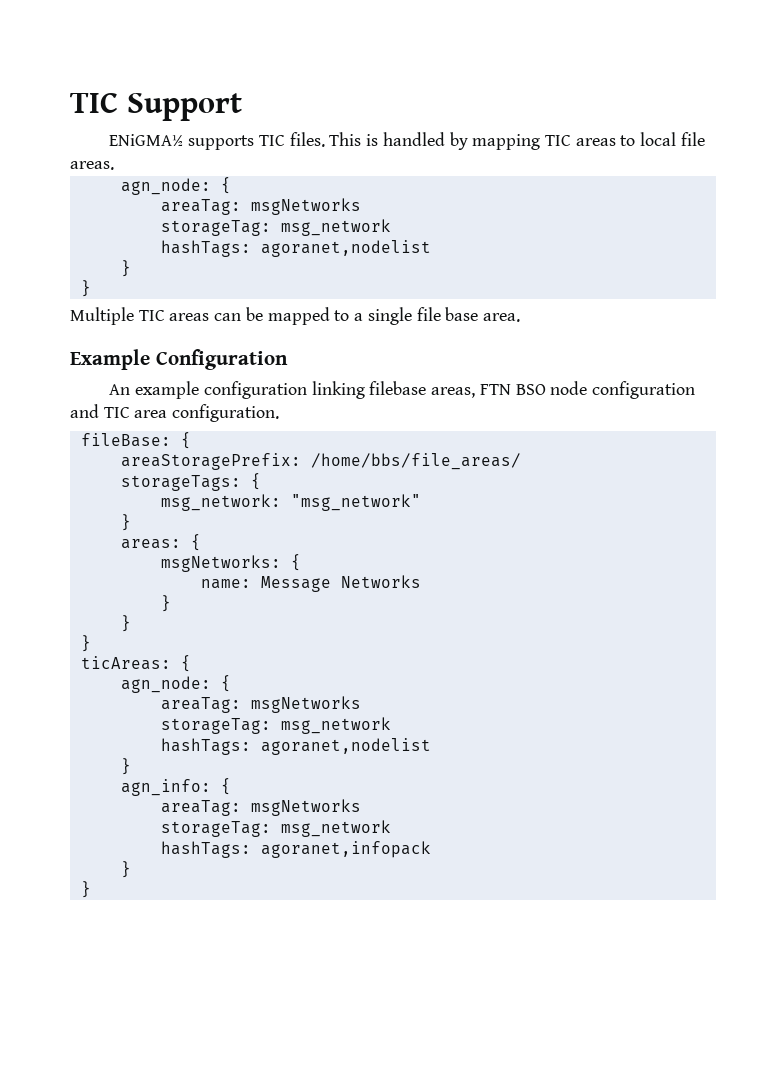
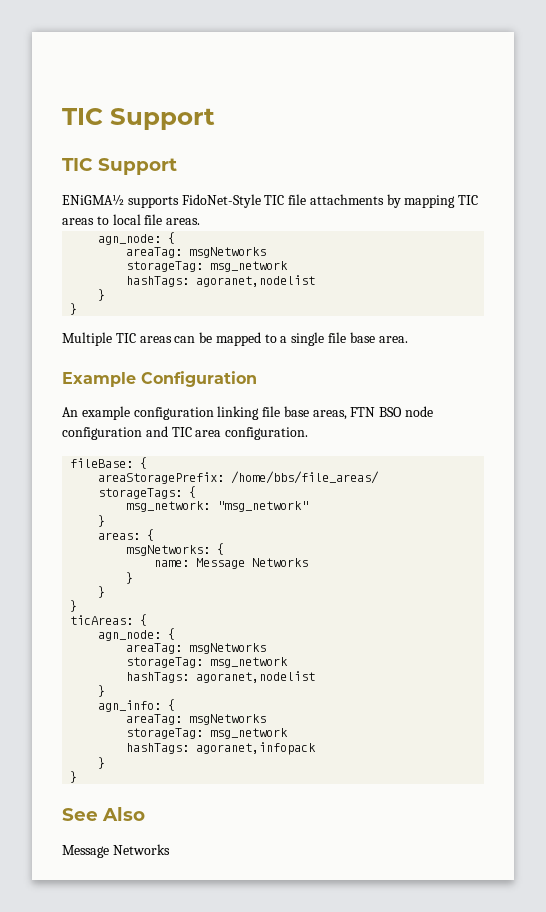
[70,92,242,121] TIC Support -> [62,108,215,130] [62,158,177,175] TIC Support // TIC Support
[258,132,445,147] TIC files. This is handled -> [181,194,384,208] FidoNet-Style TIC file attachments
[369,381,427,395] filebase -> [262,406,309,417] file base
(91, 889) none -> [62,807,145,821] [62,844,170,858] // See Also // Message Networks

